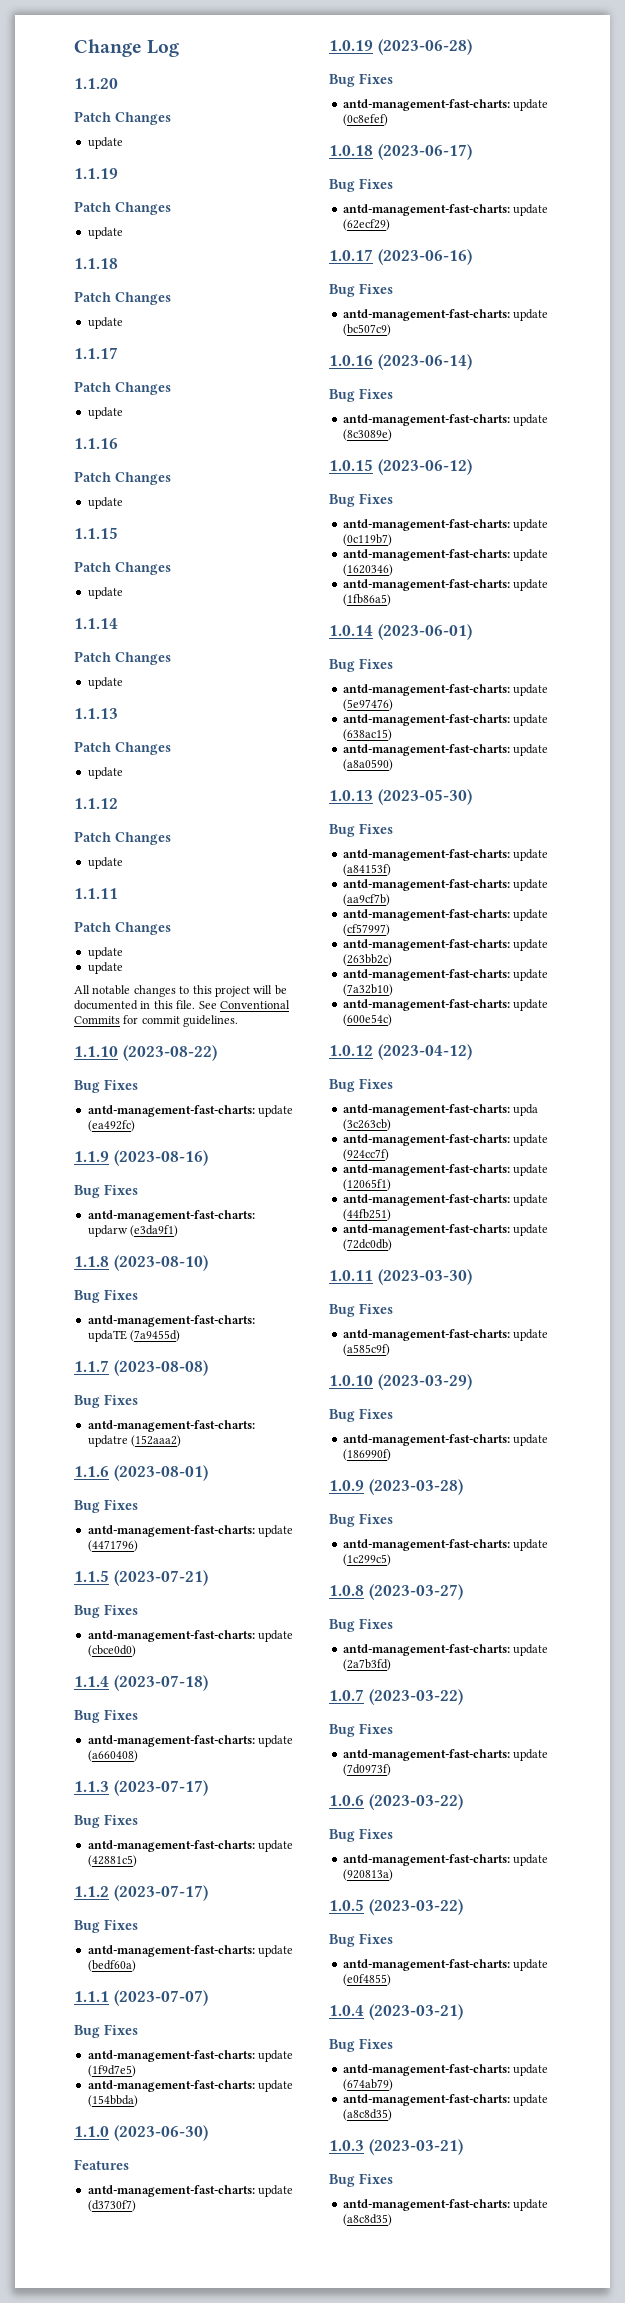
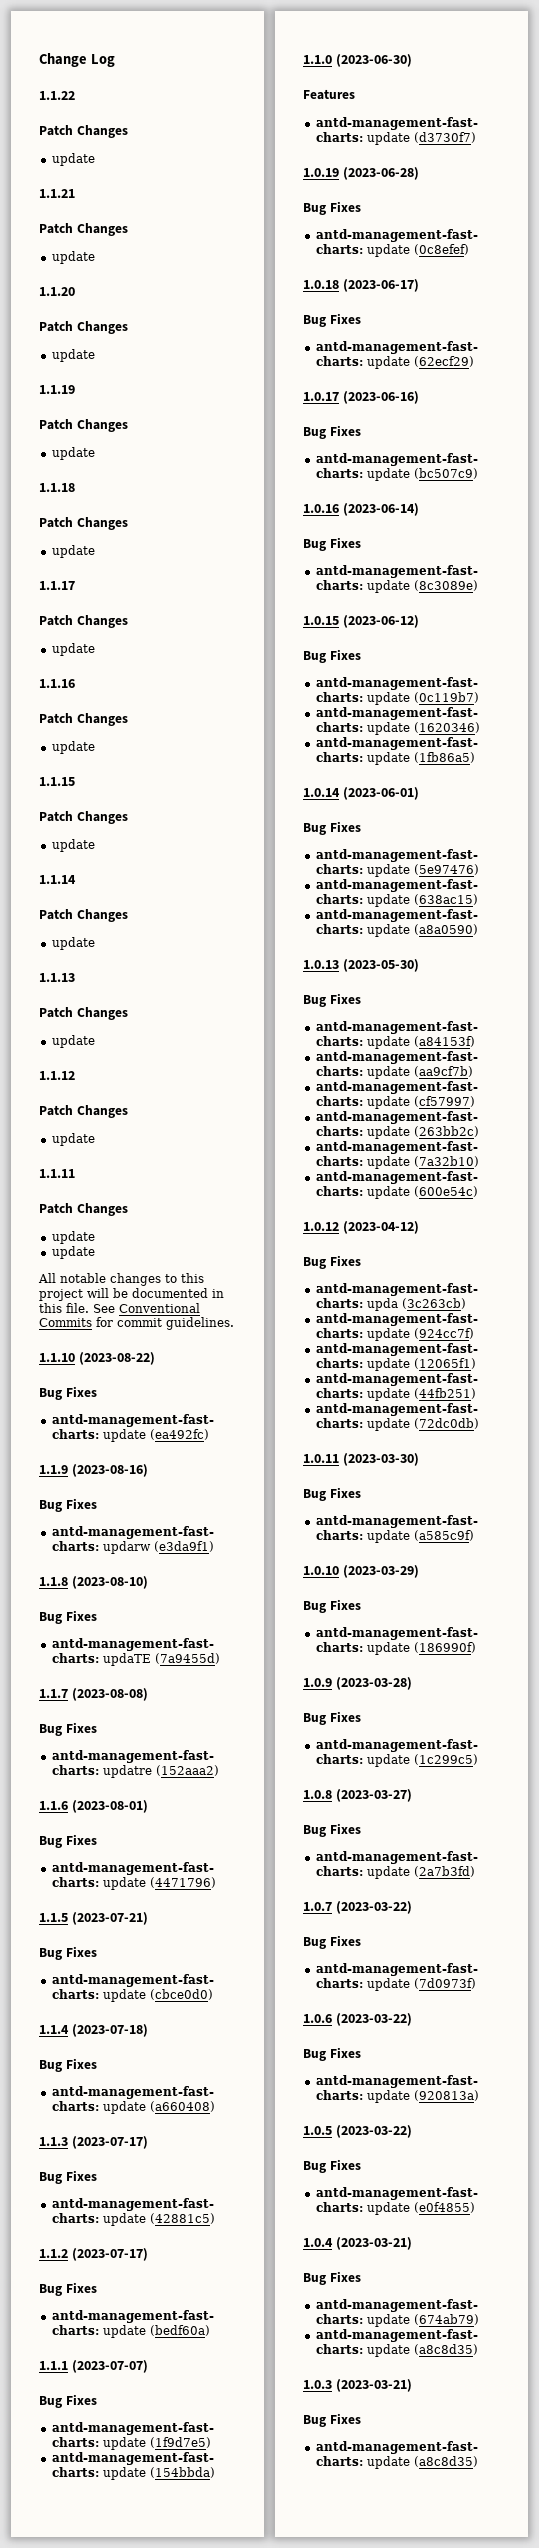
(180, 48) none -> [39,91,75,100] [39,125,128,138] [51,153,95,166] [39,189,75,198] [39,223,128,236] [51,251,95,264] // 1.1.22 // Patch Changes // update // 1.1.21 // Patch Changes // update

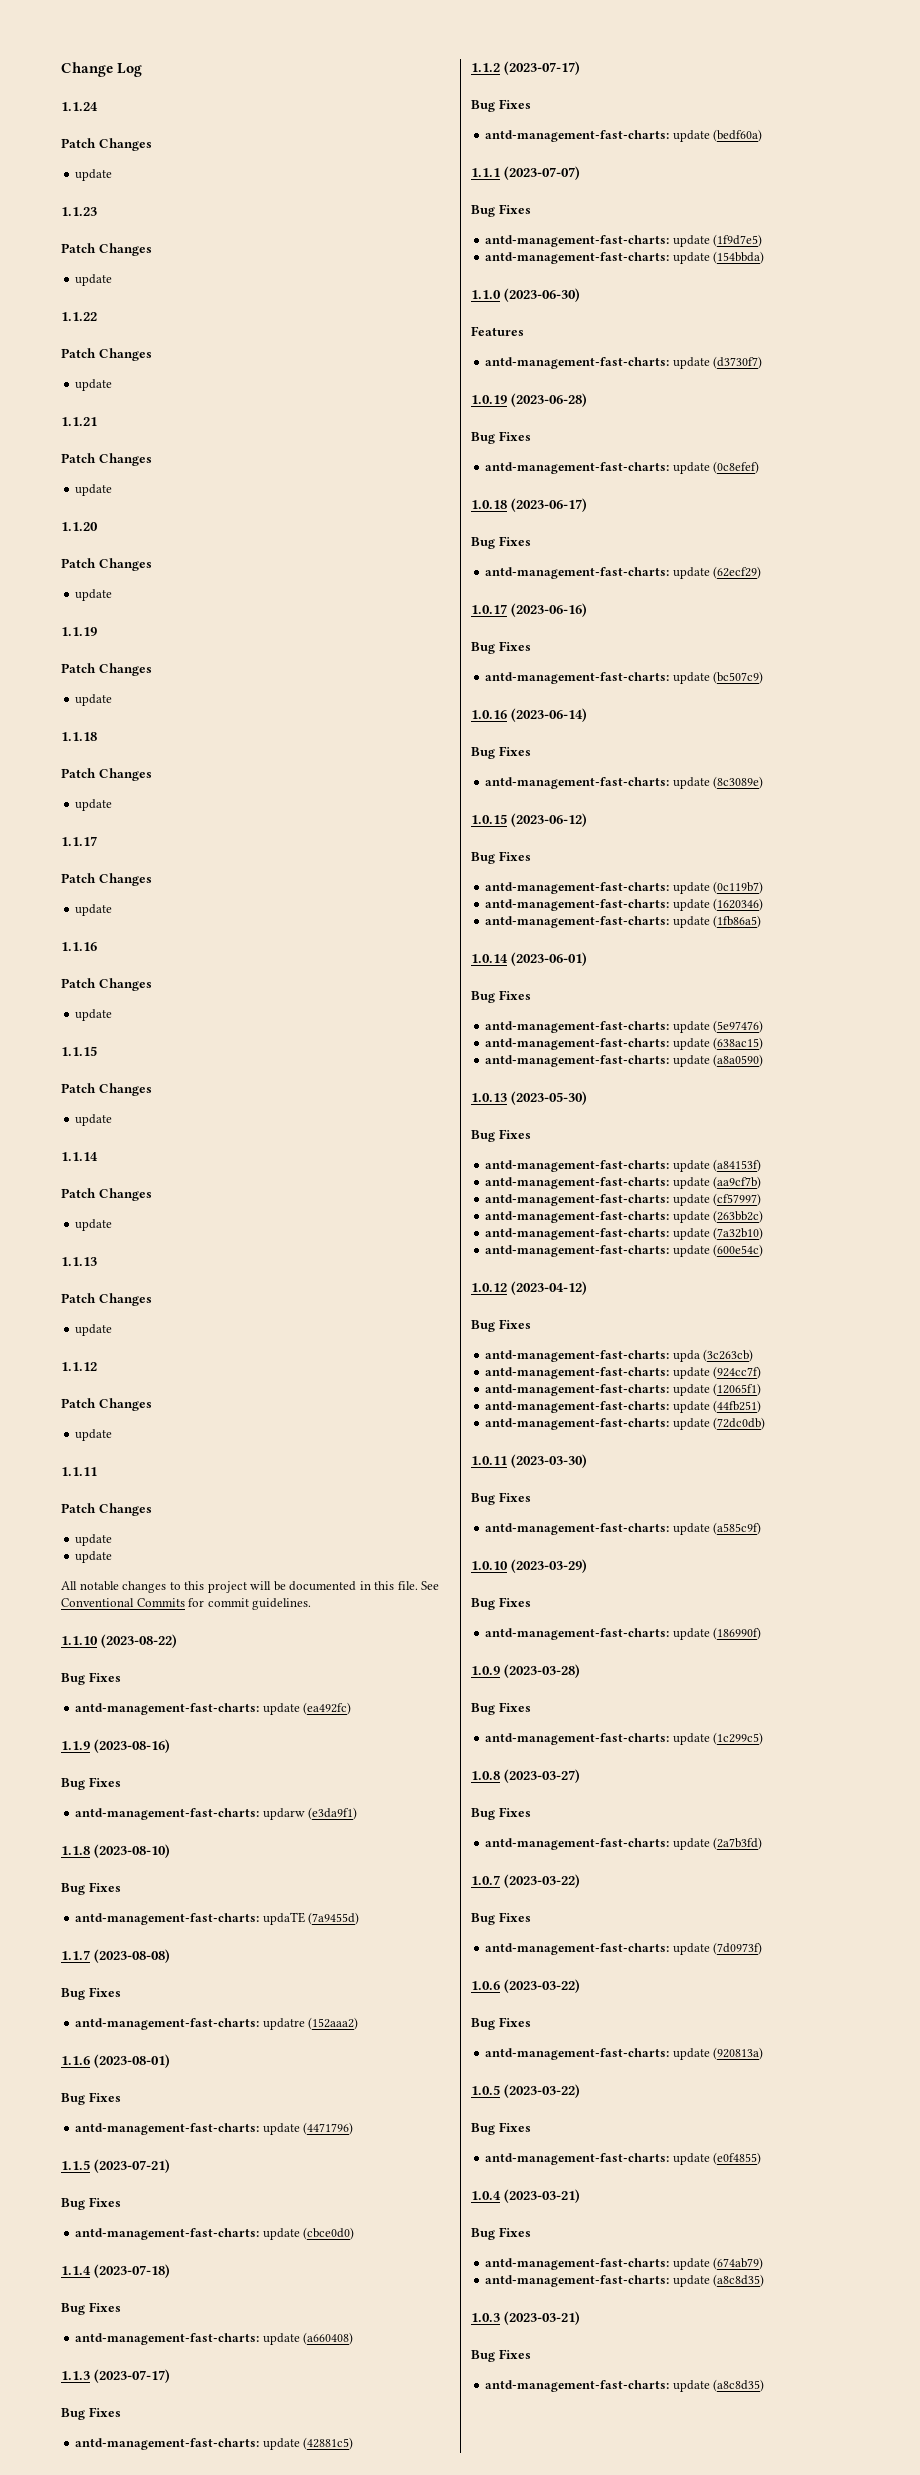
(115, 60) none -> [61,102,98,111] [61,138,152,151] [75,169,113,181] [61,207,97,216] [61,243,152,256] [75,274,113,286] // 1.1.24 // Patch Changes // update // 1.1.23 // Patch Changes // update

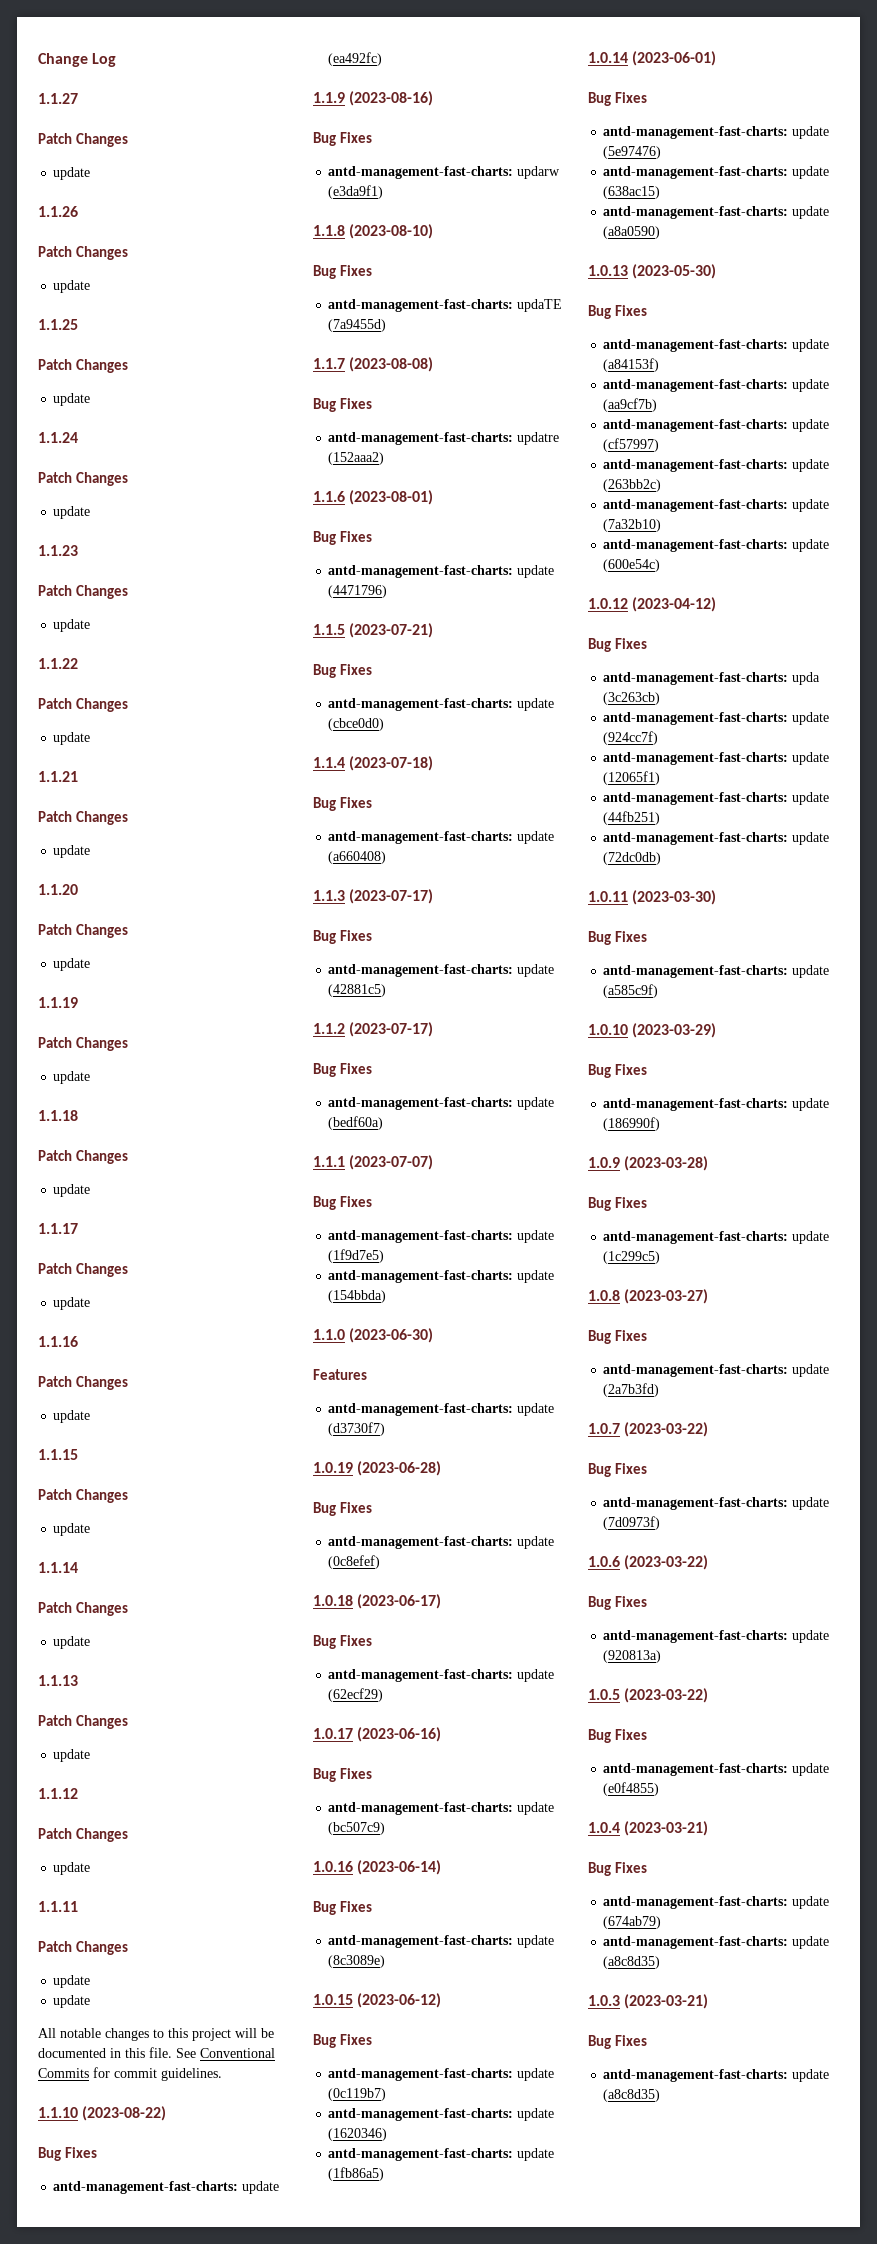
(143, 70) none -> [38,93,78,104] [38,133,128,147] [53,167,91,180] [38,206,78,217] [38,246,128,260] [53,280,91,293] [38,319,78,330] [38,359,128,373] [53,393,91,406] // 1.1.27 // Patch Changes // update // 1.1.26 // Patch Changes // update // 1.1.25 // Patch Changes // update

